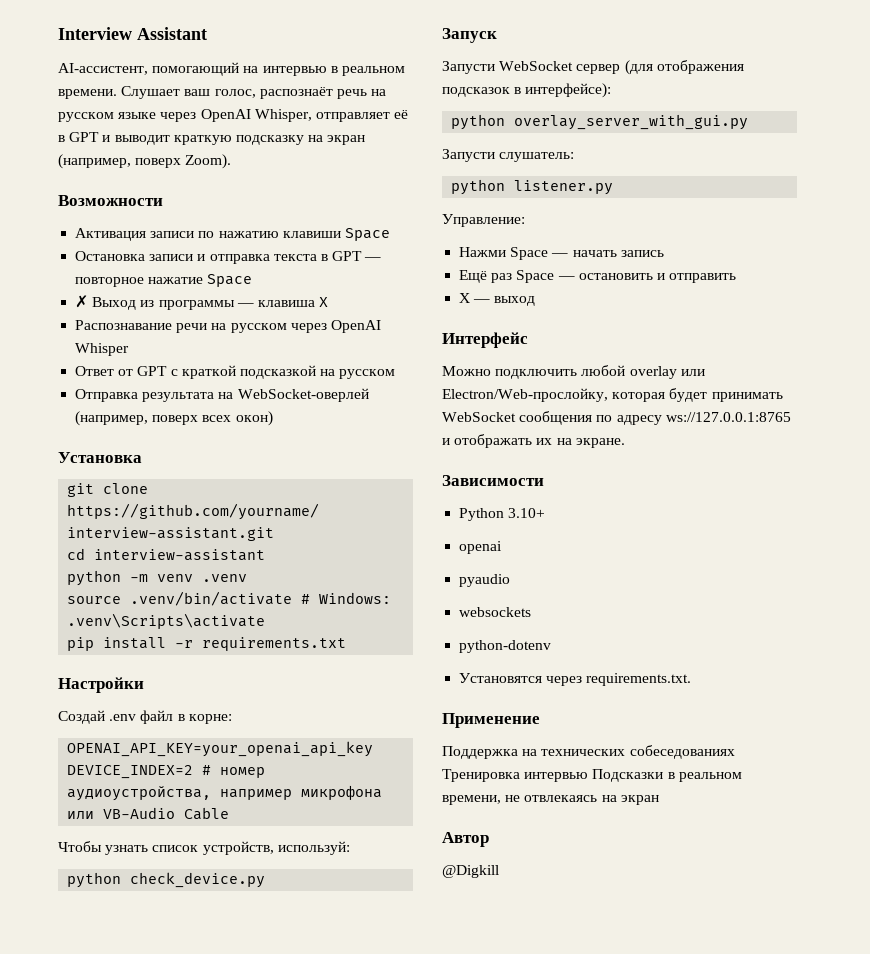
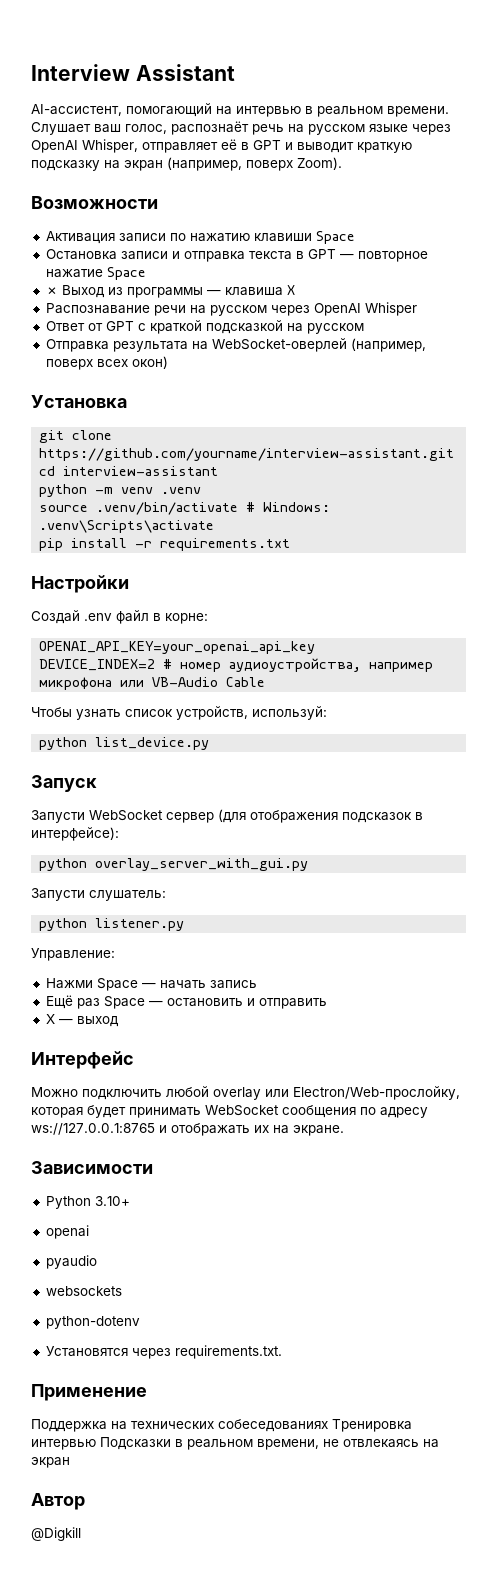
[130,872,266,888] check_device.py -> [95,737,210,750] list_device.py

